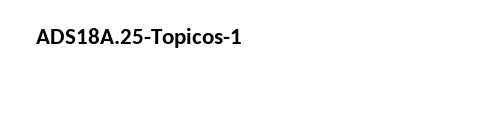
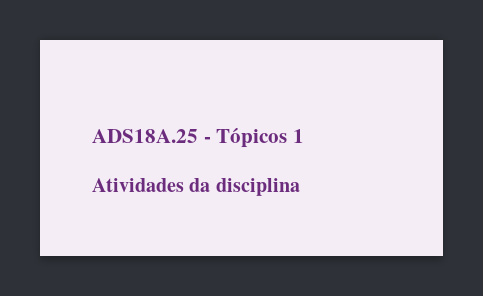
[36,28,242,48] ADS18A.25-Topicos-1 -> [92,127,305,148] [92,178,300,196] ADS18A.25 - Tópicos 1 // Atividades da disciplina

